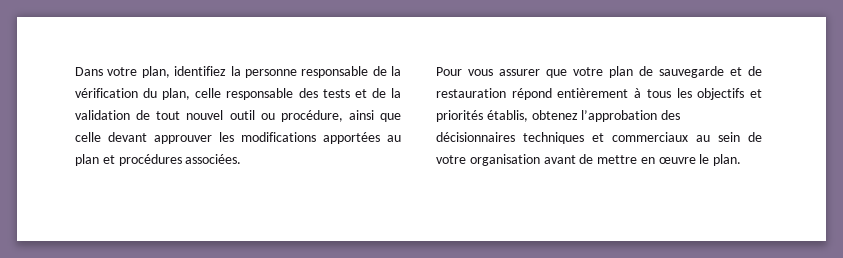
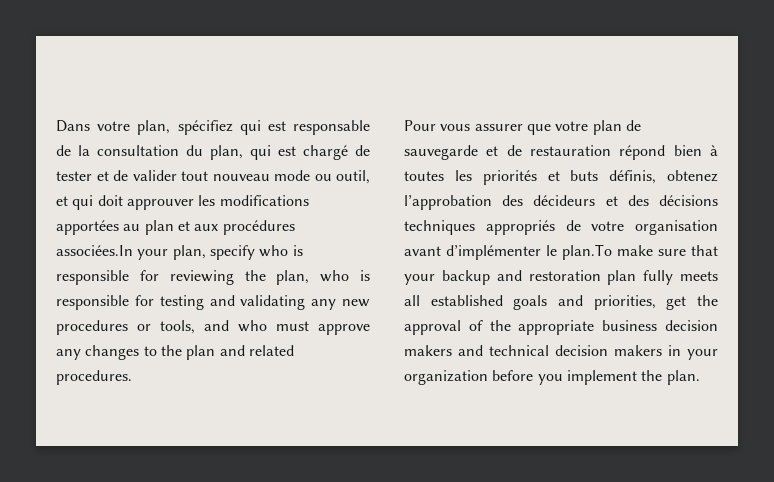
[174,66,297,78] identifiez la personne -> [177,120,286,135] spécifiez qui est
[75,88,138,98] vérification -> [97,145,179,156] consultation
[195,88,401,100] [75,110,401,122] [75,132,147,142] celle responsable des tests et de la validation de tout nouvel outil ou procédure, ainsi que celle devant -> [250,145,370,160] [56,170,370,184] [56,195,123,210] qui est chargé de tester et de valider tout nouveau mode ou outil, et qui doit
[118,154,242,166] procédures associées. -> [194,220,295,235] [56,245,303,260] [56,270,370,285] [56,295,370,310] [56,320,370,335] [56,345,294,360] [56,370,132,385] aux procédures associées.In your plan, specify who is responsible for reviewing the plan, who is responsible for testing and validating any new procedures or tools, and who must approve any changes to the plan and related procedures.
[557,88,762,100] [436,110,681,122] [436,132,762,144] [436,154,710,166] entièrement à tous les objectifs et priorités établis, obtenez l’approbation des décisionnaires techniques et commerciaux au sein de votre organisation avant de mettre en œuvre le -> [673,145,718,156] [404,170,718,185] [404,195,718,210] [404,220,718,235] [404,244,718,260] [404,270,718,285] [404,295,718,310] [404,320,718,335] [404,345,718,360] [404,370,663,385] bien à toutes les priorités et buts définis, obtenez l’approbation des décideurs et des décisions techniques appropriés de votre organisation avant d’implémenter le plan.To make sure that your backup and restoration plan fully meets all established goals and priorities, get the approval of the appropriate business decision makers and technical decision makers in your organization before you implement the

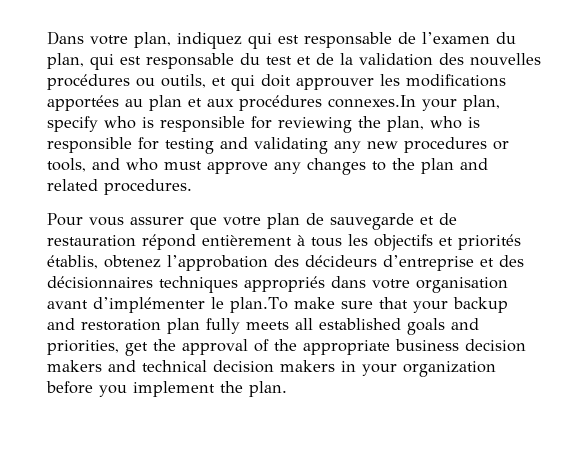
[177,120,233,135] spécifiez -> [177,32,242,49] indiquez
[78,145,179,156] la consultation -> [422,32,490,44] l’examen
[303,145,370,160] [56,170,370,184] chargé de tester et de valider tout nouveau mode ou outil, -> [146,53,541,69] [47,74,206,90] responsable du test et de la validation des nouvelles procédures ou outils,
[56,245,133,256] associées.In -> [328,95,416,108] connexes.In
[673,145,718,156] [404,170,657,185] bien à toutes les priorités et buts définis, -> [202,234,521,251] [47,255,98,269] entièrement à tous les objectifs et priorités établis,
(596, 200) none -> [383,255,474,271] d’entreprise
[659,195,718,206] décisions -> [47,276,153,289] décisionnaires
[565,220,581,231] de -> [331,276,366,288] dans

